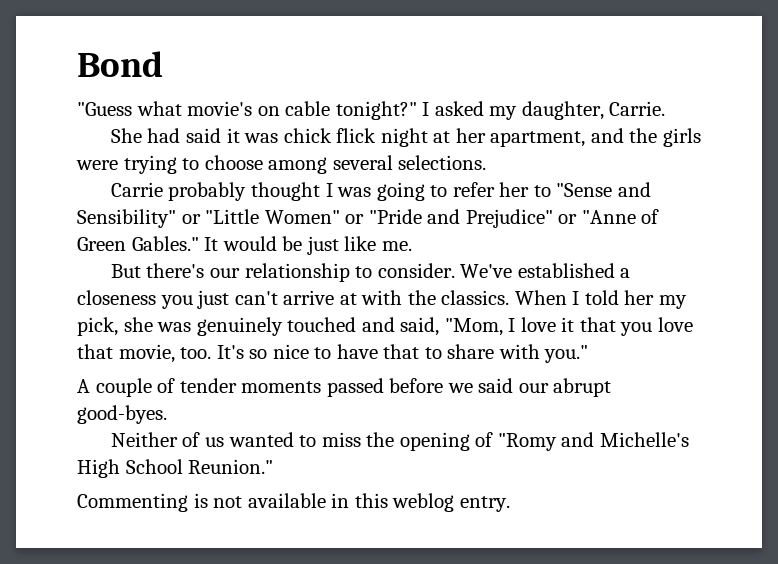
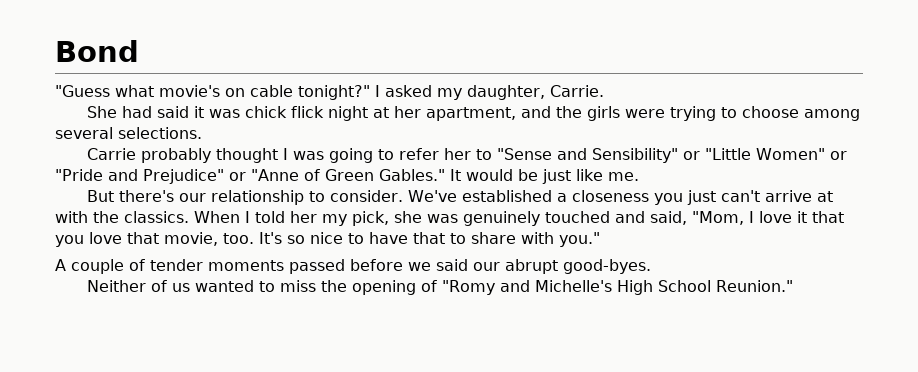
[77,493,510,512] // Commenting is not available in this weblog entry. -> (794, 286) none

